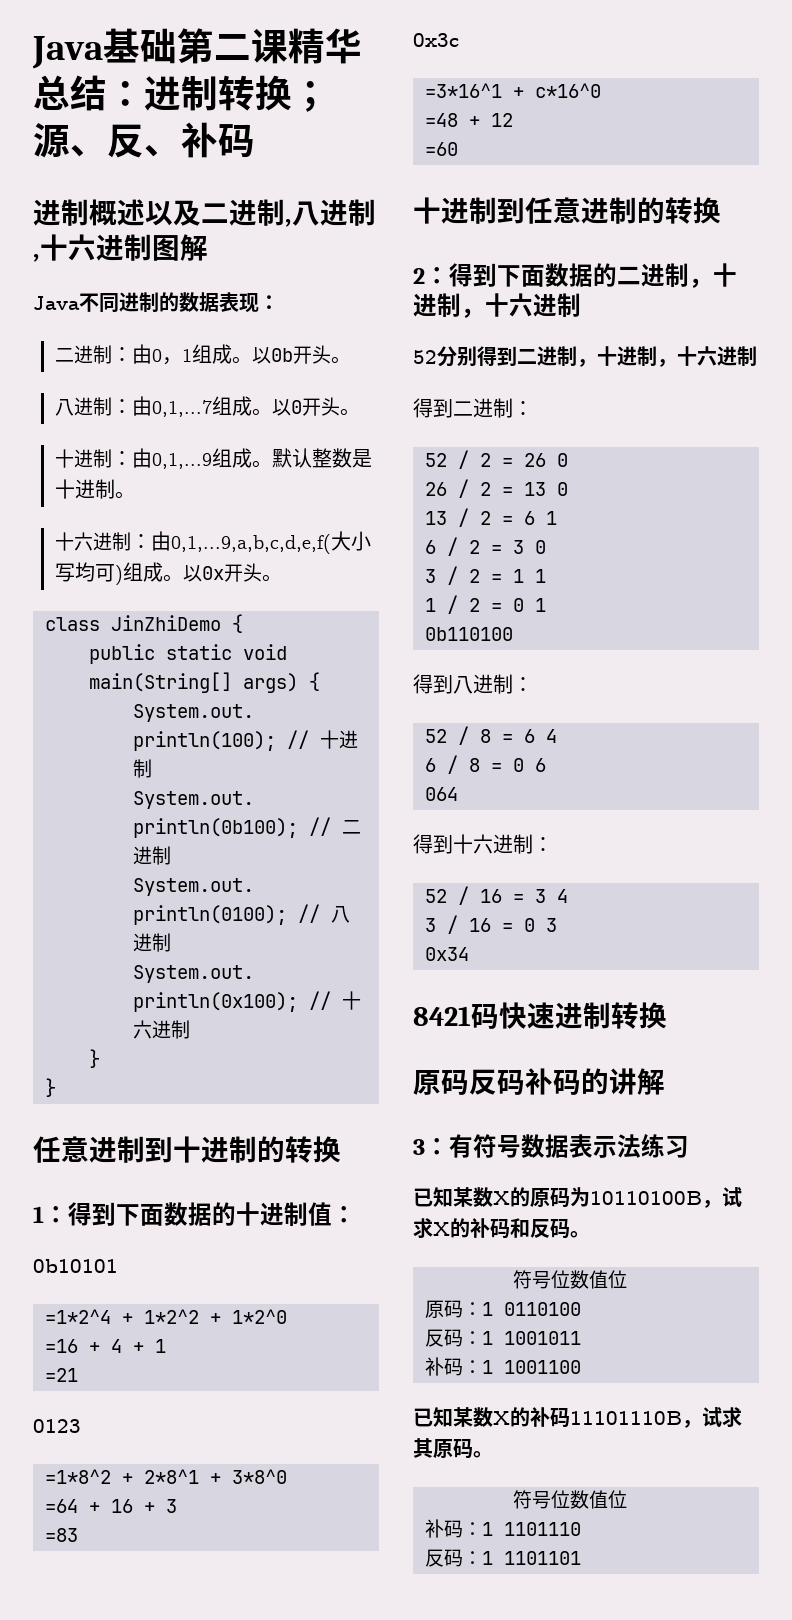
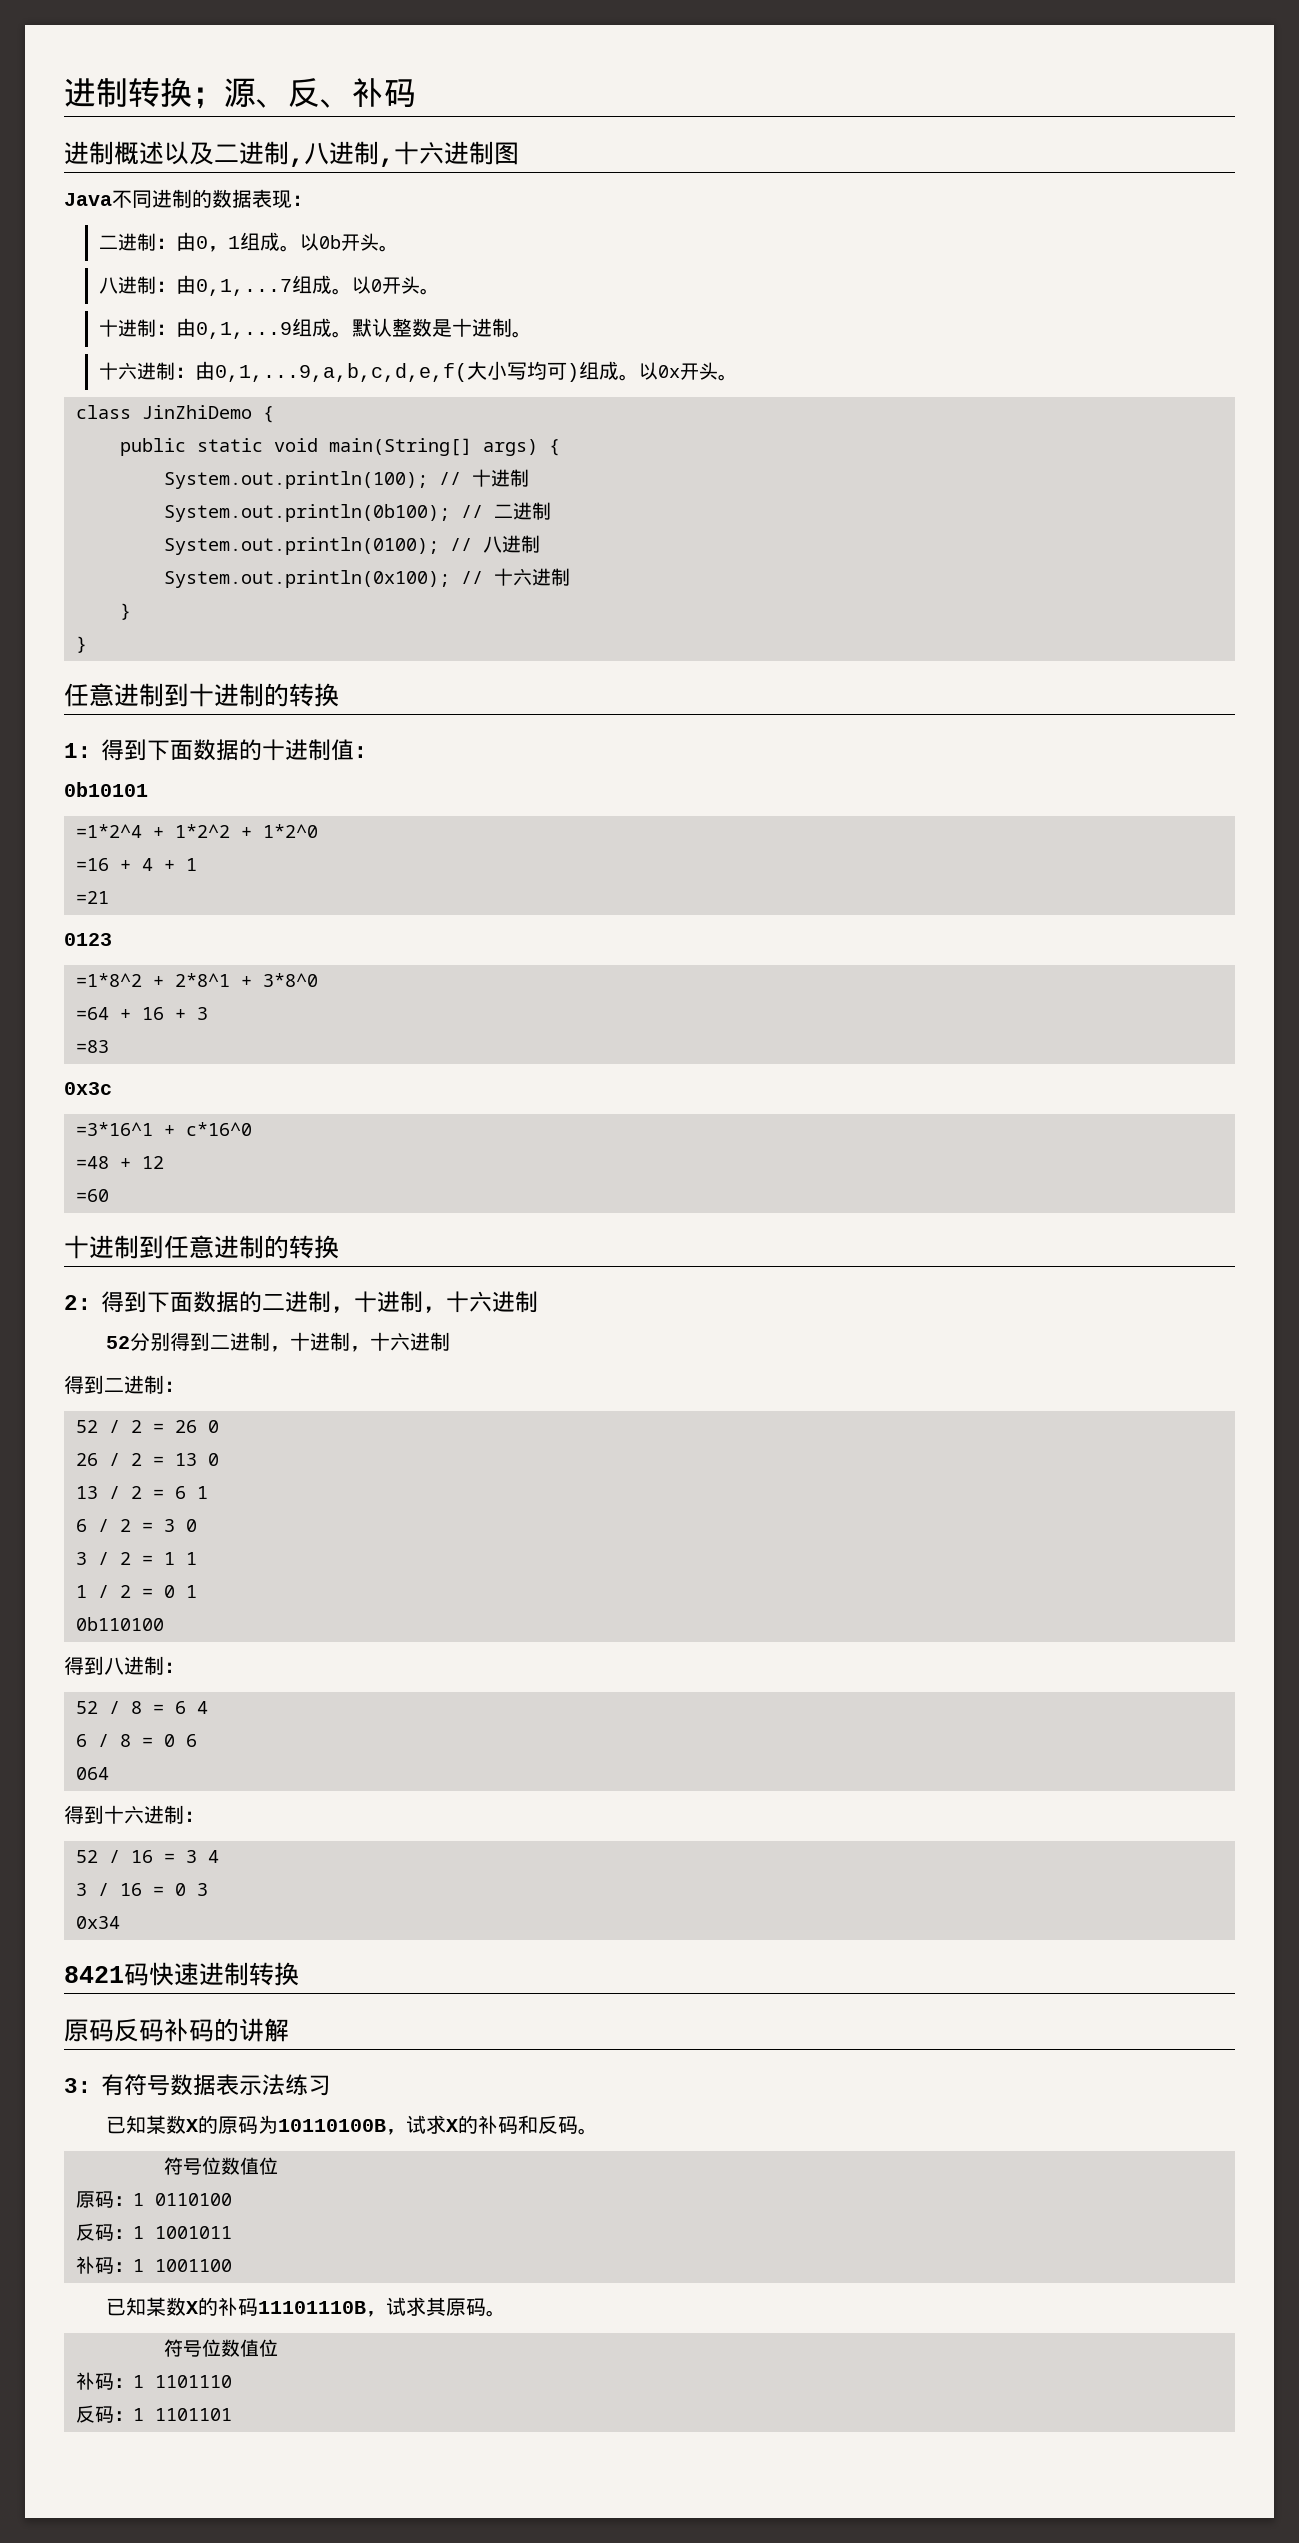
[32,28,362,69] [33,75,144,111] Java基础第二课精华总结： -> (64, 92) none
[180,234,208,261] 解 -> (519, 153) none

